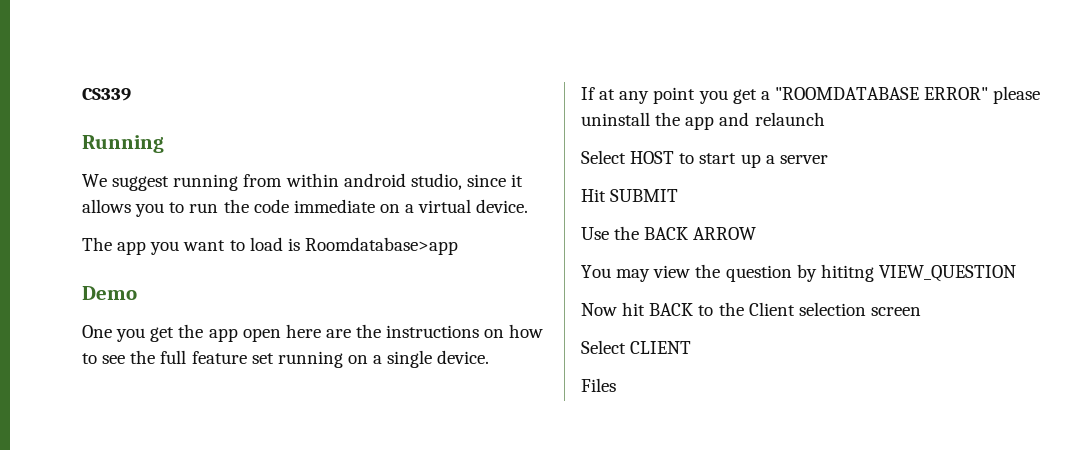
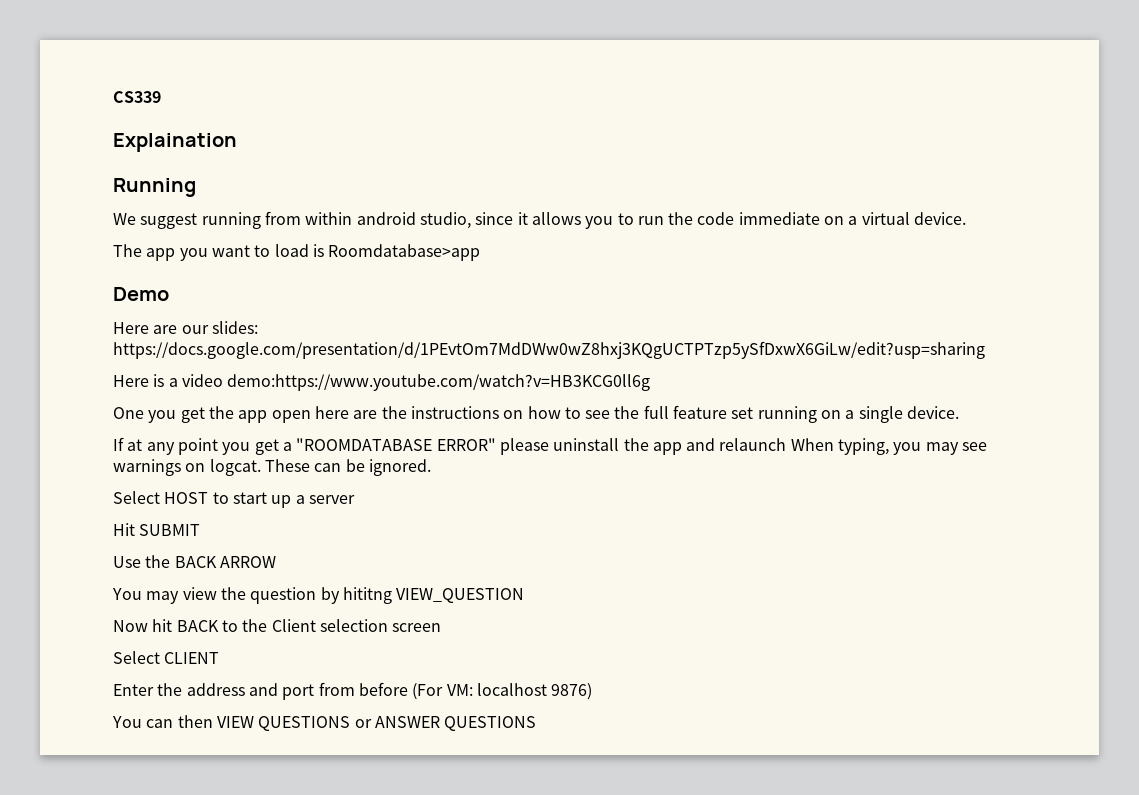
(131, 94) none -> [113,133,237,152] // Explaination
(137, 293) none -> [113,321,258,334] [113,341,985,359] [113,374,651,391] // Here are our slides: https://docs.google.com/presentation/d/1PEvtOm7MdDWw0wZ8hxj3KQgUCTPTzp5ySfDxwX6GiLw/edit?usp=sharing // Here is a video demo:https://www.youtube.com/watch?v=HB3KCG0ll6g
(825, 119) none -> [790,438,988,455] [113,459,431,476] When typing, you may see warnings on logcat. These can be ignored.
[581,378,616,392] Files -> [113,682,593,700] [112,715,537,731] Enter the address and port from before (For VM: localhost 9876) // You can then VIEW QUESTIONS or ANSWER QUESTIONS

